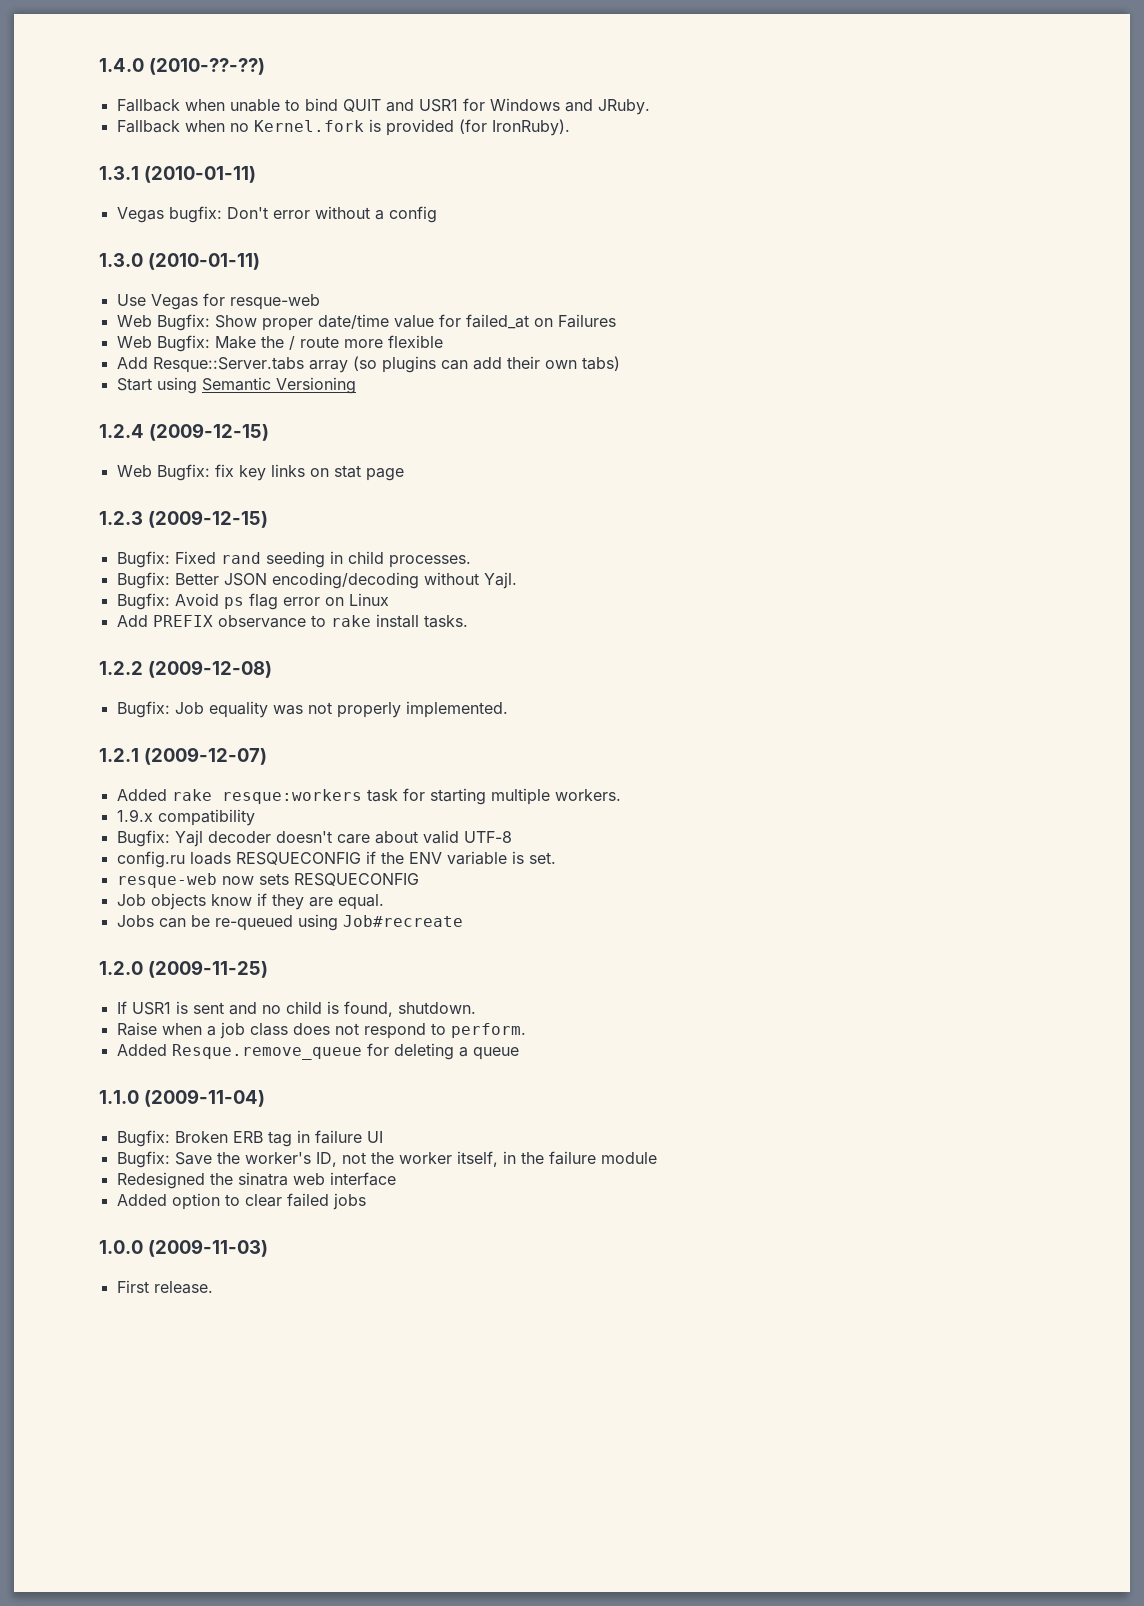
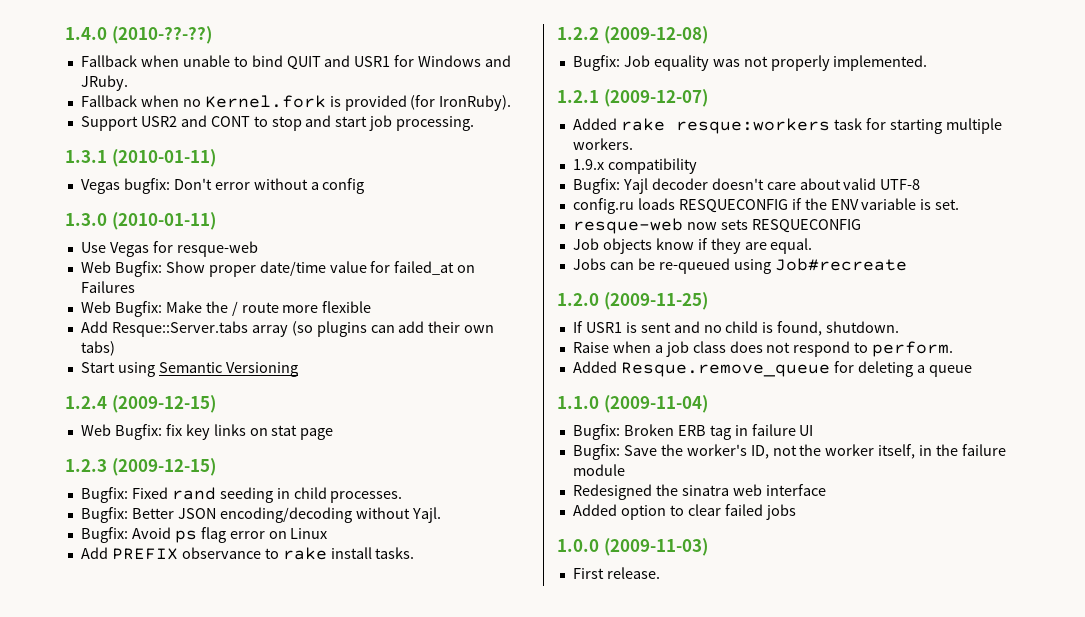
(570, 127) none -> [80,115,475,131] // Support USR2 and CONT to stop and start job processing.

